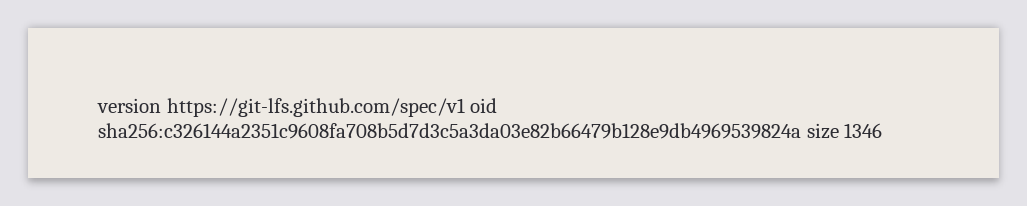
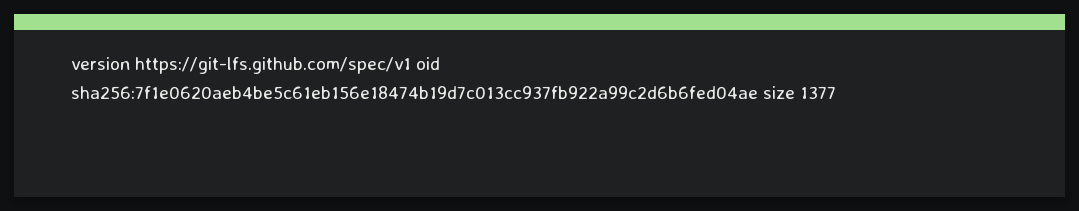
[98,123,883,139] sha256:c326144a2351c9608fa708b5d7d3c5a3da03e82b66479b128e9db4969539824a size 1346 -> [71,86,837,99] sha256:7f1e0620aeb4be5c61eb156e18474b19d7c013cc937fb922a99c2d6b6fed04ae size 1377

